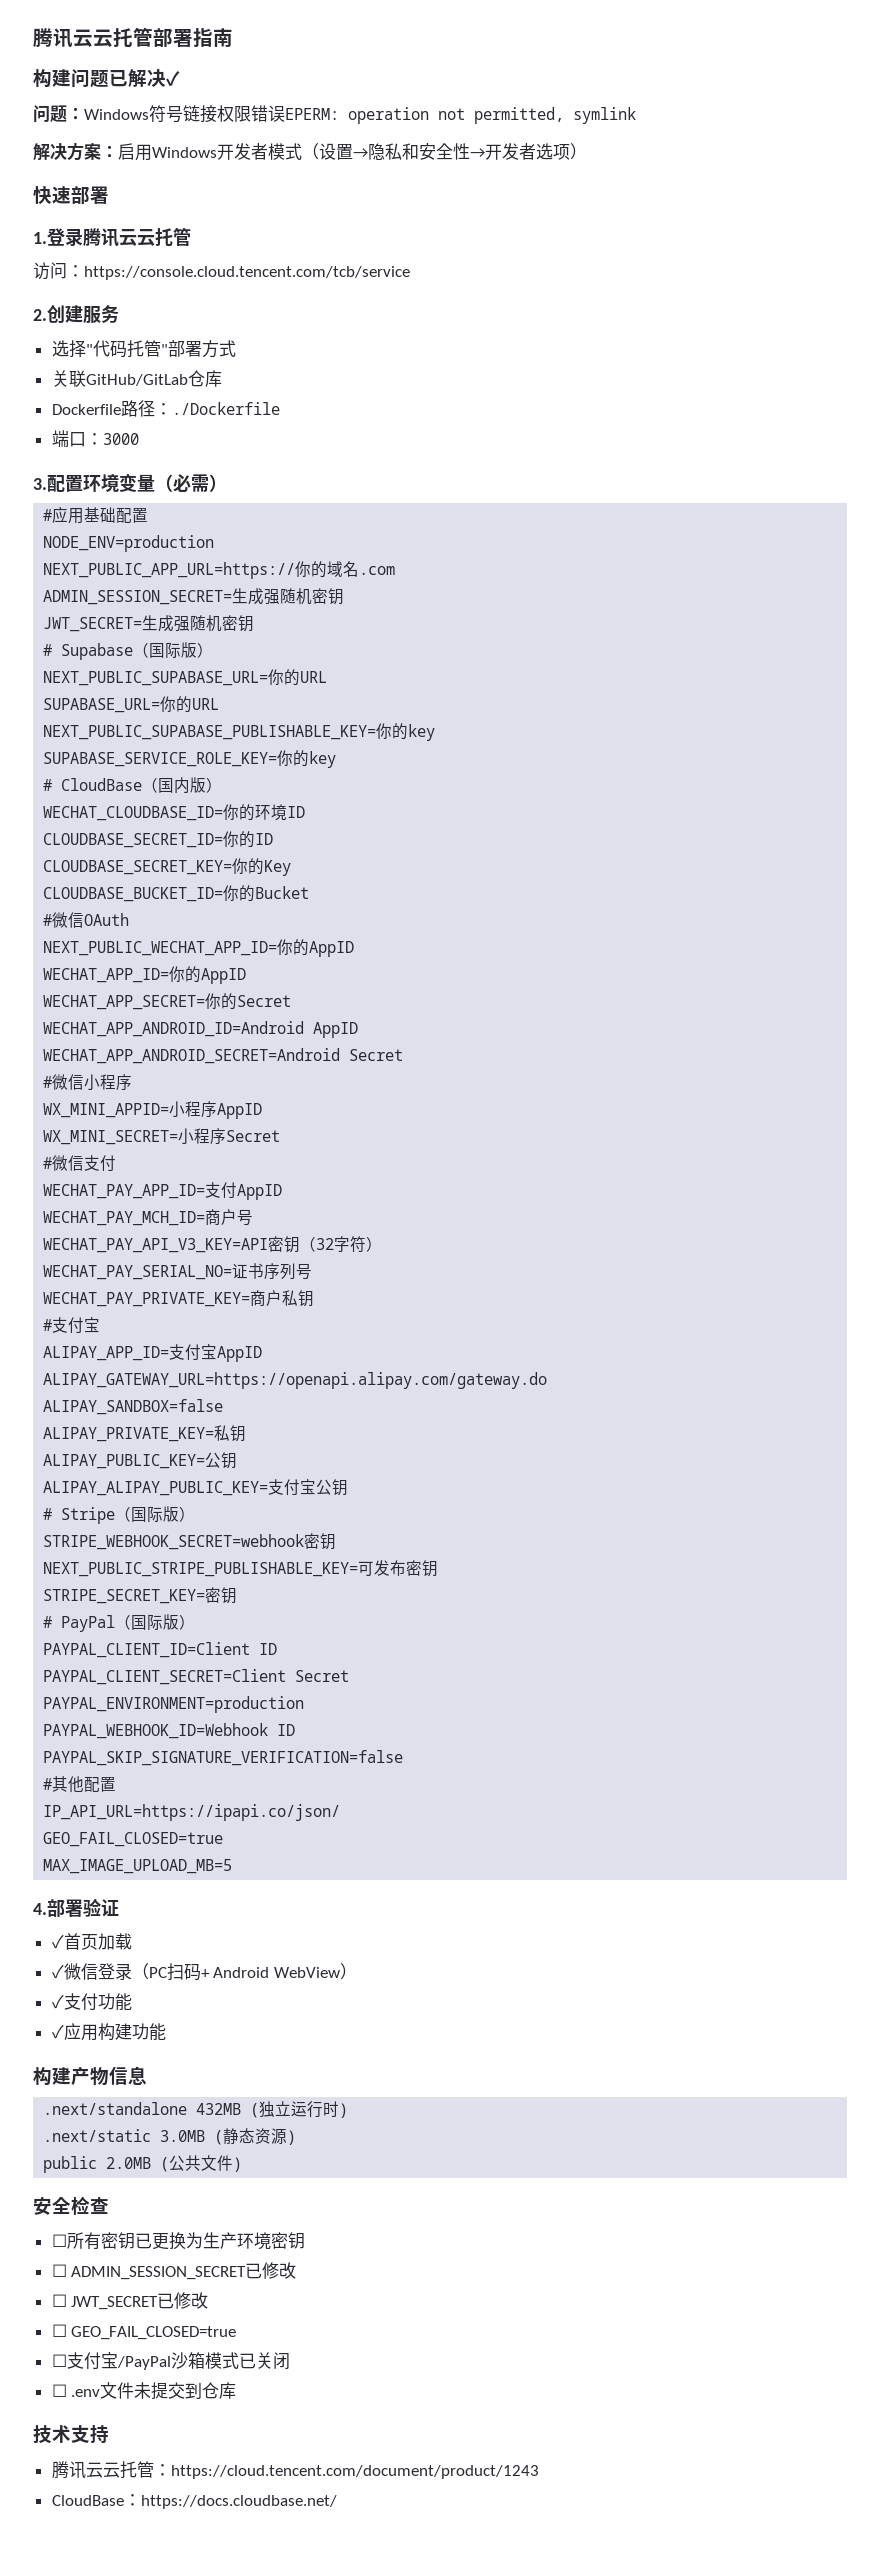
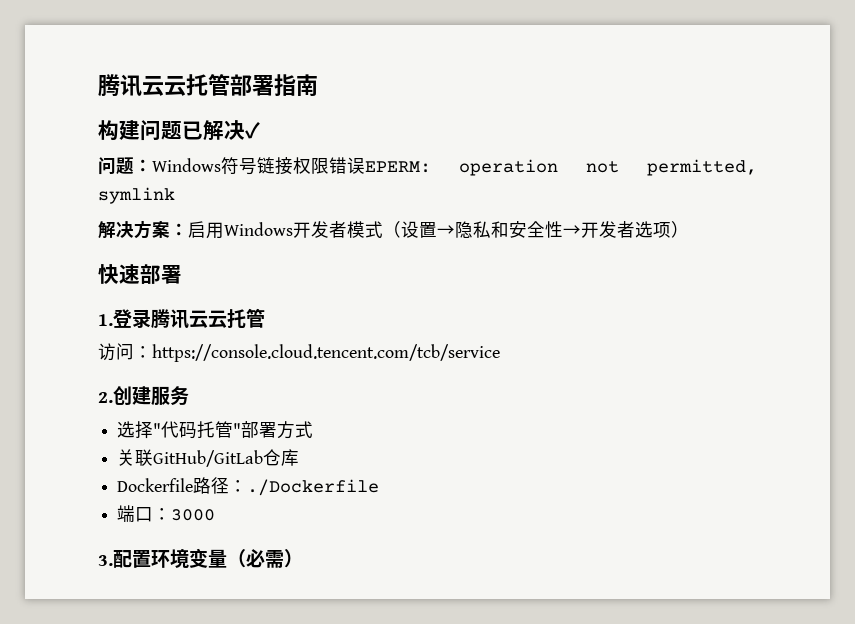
[43,506,149,524] [43,535,215,552] [43,561,396,579] [43,588,345,605] [43,615,255,632] [43,642,214,660] [43,669,328,686] [43,696,220,713] [43,723,436,741] [43,750,337,768] [43,777,223,794] [43,804,306,821] [43,831,274,848] [43,858,292,876] [43,885,310,902] [43,912,130,928] [43,939,355,957] [43,966,247,984] [43,993,292,1010] [43,1021,359,1038] [43,1048,404,1064] [43,1074,133,1091] [43,1101,263,1119] [43,1128,281,1145] [43,1155,117,1172] [43,1182,283,1200] [43,1209,254,1226] [43,1236,383,1253] [43,1263,313,1280] [43,1290,315,1307] [43,1317,101,1334] [43,1344,263,1362] [43,1372,548,1389] [43,1399,224,1415] [43,1425,247,1442] [43,1452,238,1469] [43,1479,349,1496] [43,1506,196,1524] [43,1533,337,1550] [43,1560,439,1577] [43,1587,238,1604] [43,1614,196,1632] [43,1642,278,1658] [43,1669,350,1685] [43,1696,305,1713] [43,1723,296,1739] [43,1750,404,1766] [43,1776,117,1793] [43,1804,341,1821] [43,1832,224,1847] [43,1859,233,1874] [33,1898,119,1918] [51,1933,132,1950] [51,1963,357,1981] [51,1993,132,2011] [51,2023,166,2041] [33,2066,147,2086] [43,2101,349,2118] [43,2128,297,2145] [43,2155,243,2173] [33,2196,109,2215] [51,2232,305,2250] [51,2262,297,2280] [51,2292,209,2310] [51,2324,237,2340] [51,2352,290,2370] [51,2382,237,2400] [33,2425,109,2444] [51,2461,539,2479] [51,2494,337,2509] // #应用基础配置 // NODE_ENV=production // NEXT_PUBLIC_APP_URL=https://你的域名.com // ADMIN_SESSION_SECRET=生成强随机密钥 // JWT_SECRET=生成强随机密钥 // # Supabase（国际版） // NEXT_PUBLIC_SUPABASE_URL=你的URL // SUPABASE_URL=你的URL // NEXT_PUBLIC_SUPABASE_PUBLISHABLE_KEY=你的key // SUPABASE_SERVICE_ROLE_KEY=你的key // # CloudBase（国内版） // WECHAT_CLOUDBASE_ID=你的环境ID // CLOUDBASE_SECRET_ID=你的ID // CLOUDBASE_SECRET_KEY=你的Key // CLOUDBASE_BUCKET_ID=你的Bucket // #微信OAuth // NEXT_PUBLIC_WECHAT_APP_ID=你的AppID // WECHAT_APP_ID=你的AppID // WECHAT_APP_SECRET=你的Secret // WECHAT_APP_ANDROID_ID=Android AppID // WECHAT_APP_ANDROID_SECRET=Android Secret // #微信小程序 // WX_MINI_APPID=小程序AppID // WX_MINI_SECRET=小程序Secret // #微信支付 // WECHAT_PAY_APP_ID=支付AppID // WECHAT_PAY_MCH_ID=商户号 // WECHAT_PAY_API_V3_KEY=API密钥（32字符） // WECHAT_PAY_SERIAL_NO=证书序列号 // WECHAT_PAY_PRIVATE_KEY=商户私钥 // #支付宝 // ALIPAY_APP_ID=支付宝AppID // ALIPAY_GATEWAY_URL=https://openapi.alipay.com/gateway.do // ALIPAY_SANDBOX=false // ALIPAY_PRIVATE_KEY=私钥 // ALIPAY_PUBLIC_KEY=公钥 // ALIPAY_ALIPAY_PUBLIC_KEY=支付宝公钥 // # Stripe（国际版） // STRIPE_WEBHOOK_SECRET=webhook密钥 // NEXT_PUBLIC_STRIPE_PUBLISHABLE_KEY=可发布密钥 // STRIPE_SECRET_KEY=密钥 // # PayPal（国际版） // PAYPAL_CLIENT_ID=Client ID // PAYPAL_CLIENT_SECRET=Client Secret // PAYPAL_ENVIRONMENT=production // PAYPAL_WEBHOOK_ID=Webhook ID // PAYPAL_SKIP_SIGNATURE_VERIFICATION=false // #其他配置 // IP_API_URL=https://ipapi.co/json/ // GEO_FAIL_CLOSED=true // MAX_IMAGE_UPLOAD_MB=5 // 4.部署验证 // ✓首页加载 // ✓微信登录（PC扫码+ Android WebView） // ✓支付功能 // ✓应用构建功能 // 构建产物信息 // .next/standalone 432MB (独立运行时) // .next/static 3.0MB (静态资源) // public 2.0MB (公共文件) // 安全检查 // ☐所有密钥已更换为生产环境密钥 // ☐ ADMIN_SESSION_SECRET已修改 // ☐ JWT_SECRET已修改 // ☐ GEO_FAIL_CLOSED=true // ☐支付宝/PayPal沙箱模式已关闭 // ☐ .env文件未提交到仓库 // 技术支持 // 腾讯云云托管：https://cloud.tencent.com/document/product/1243 // CloudBase：https://docs.cloudbase.net/ -> (303, 558) none

